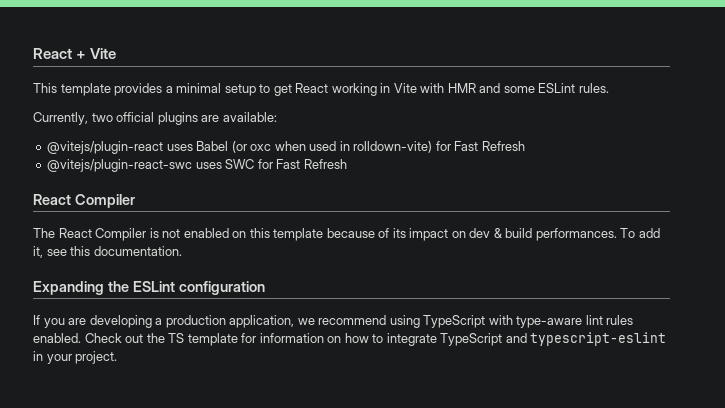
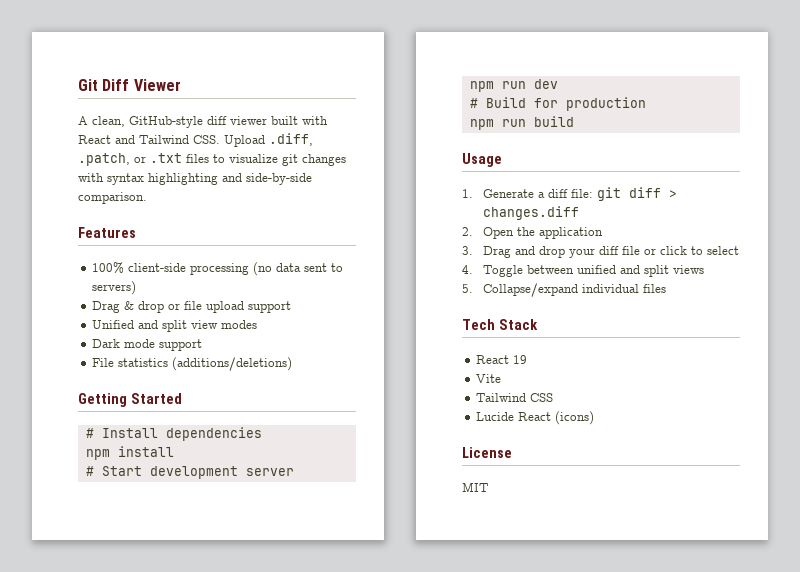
[33,48,117,59] [33,83,609,96] [33,112,277,125] [47,141,525,154] [47,159,347,172] [33,194,135,208] [33,228,660,241] [33,246,182,258] [33,281,265,295] [33,315,634,328] [33,332,667,346] [33,351,118,364] React + Vite // This template provides a minimal setup to get React working in Vite with HMR and some ESLint rules. // Currently, two official plugins are available: // @vitejs/plugin-react uses Babel (or oxc when used in rolldown-vite) for Fast Refresh // @vitejs/plugin-react-swc uses SWC for Fast Refresh // React Compiler // The React Compiler is not enabled on this template because of its impact on dev & build performances. To add it, see this documentation. // Expanding the ESLint configuration // If you are developing a production application, we recommend using TypeScript with type-aware lint rules enabled. Check out the TS template for information on how to integrate TypeScript and typescript-eslint in your project. -> [78,79,181,91] [78,116,328,128] [78,133,313,147] [78,153,346,166] [78,173,312,185] [78,192,147,204] [78,227,136,238] [92,262,344,276] [92,281,137,295] [92,301,292,313] [92,320,258,332] [92,339,203,351] [92,357,293,371] [78,393,182,407] [85,427,262,441] [85,446,174,460] [85,466,294,479] [469,79,558,92] [469,97,646,111] [469,116,574,130] [462,153,502,167] [462,187,678,201] [483,206,580,220] [462,227,604,239] [462,246,740,258] [462,265,705,277] [462,283,667,297] [462,319,538,330] [476,355,528,364] [476,374,502,383] [476,393,554,402] [476,411,595,425] [462,447,512,458] [462,482,488,492] Git Diff Viewer // A clean, GitHub-style diff viewer built with React and Tailwind CSS. Upload .diff, .patch, or .txt files to visualize git changes with syntax highlighting and side-by-side comparison. // Features // 100% client-side processing (no data sent to servers) // Drag & drop or file upload support // Unified and split view modes // Dark mode support // File statistics (additions/deletions) // Getting Started // # Install dependencies // npm install // # Start development server // npm run dev // # Build for production // npm run build // Usage // 1. Generate a diff file: git diff > changes.diff // 2. Open the application // 3. Drag and drop your diff file or click to select // 4. Toggle between unified and split views // 5. Collapse/expand individual files // Tech Stack // React 19 // Vite // Tailwind CSS // Lucide React (icons) // License // MIT

